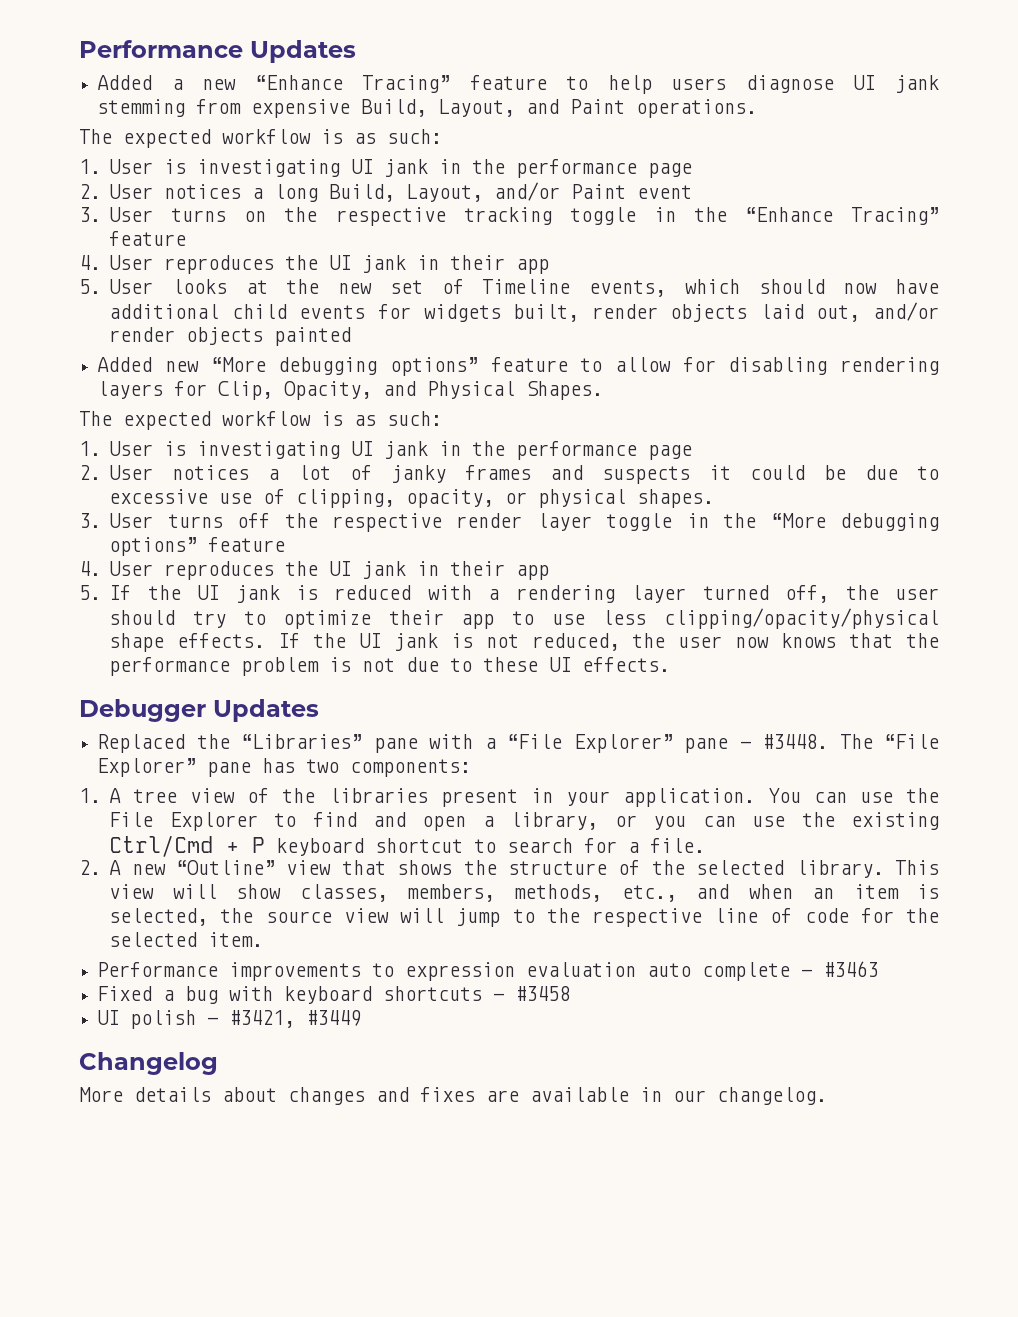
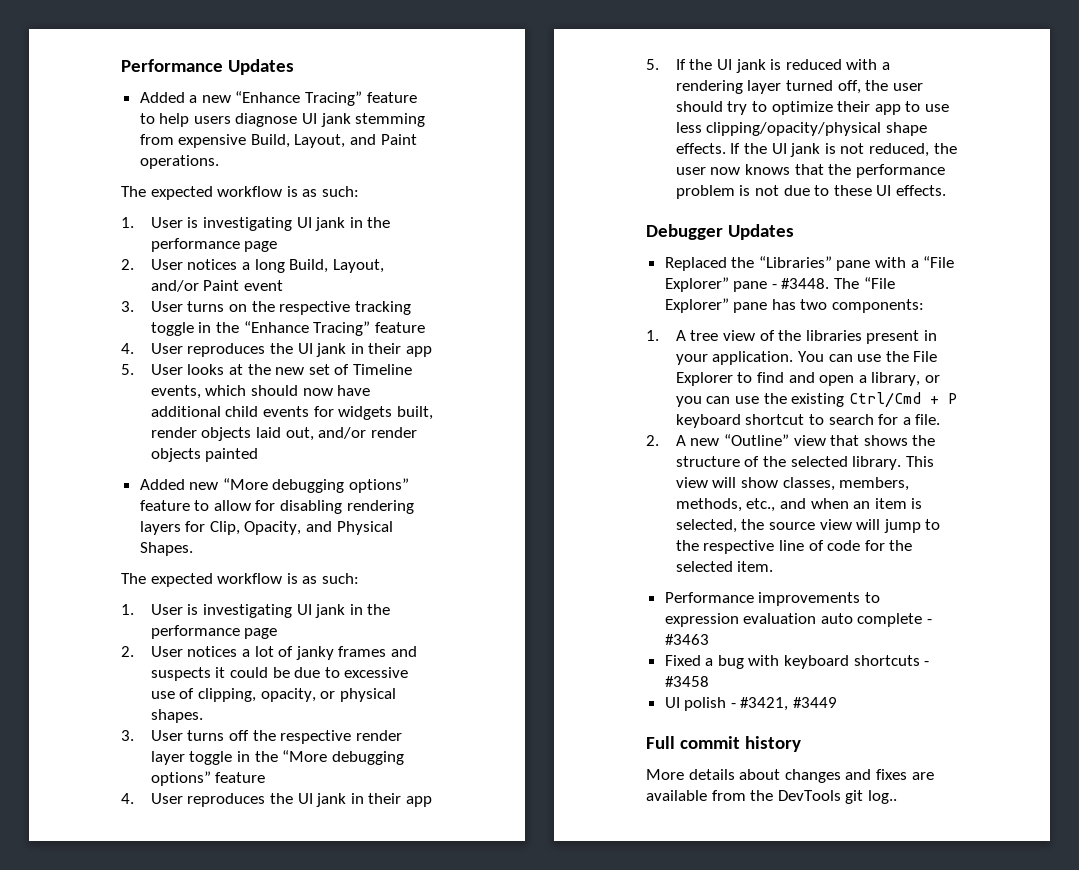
[79,1052,218,1075] Changelog -> [646,736,801,752] Full commit history
[640,1087,827,1105] in our changelog. -> [711,790,897,804] from the DevTools git log..

